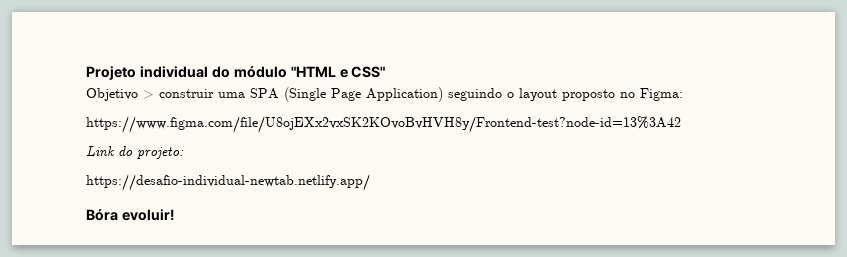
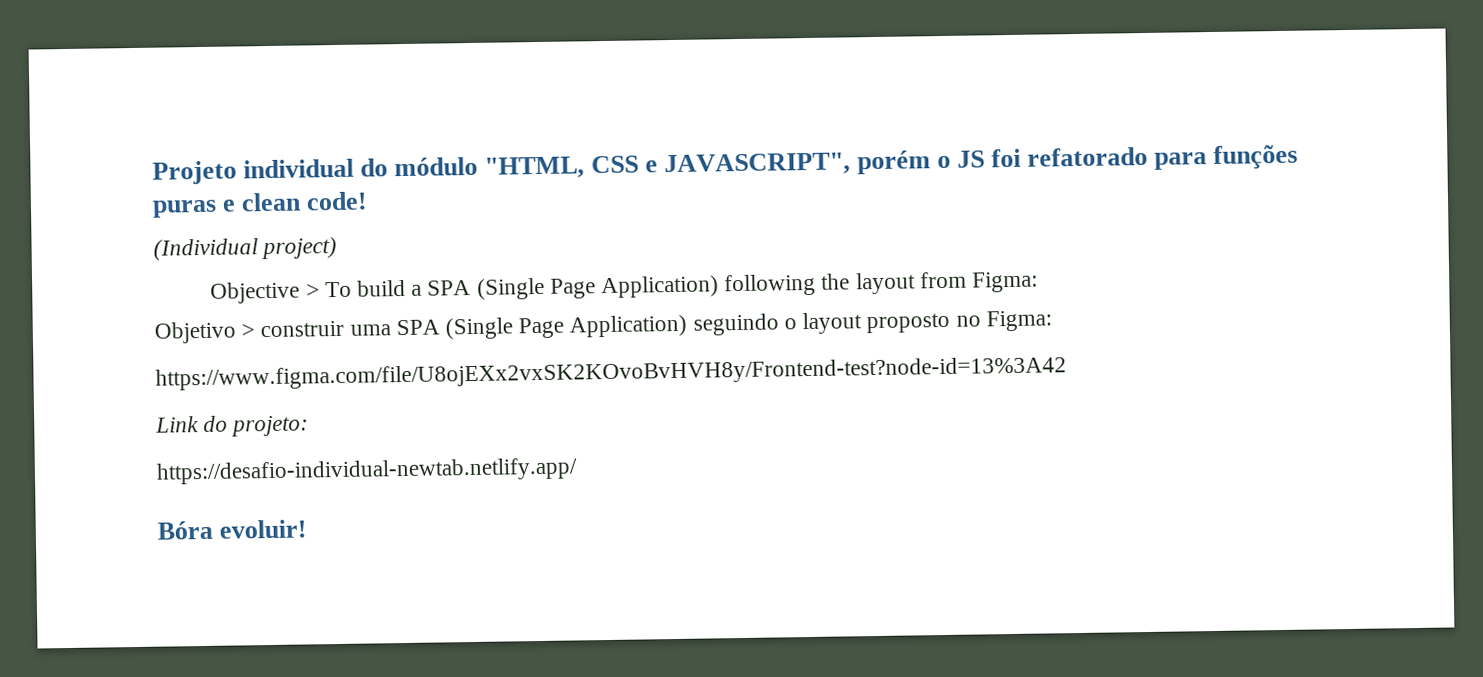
[290,66,386,78] "HTML e CSS" -> [484,144,1299,179] [152,191,369,218] [153,236,338,261] [210,271,1039,304] "HTML, CSS e JAVASCRIPT", porém o JS foi refatorado para funções puras e clean code! // (Individual project) // Objective > To build a SPA (Single Page Application) following the layout from Figma:

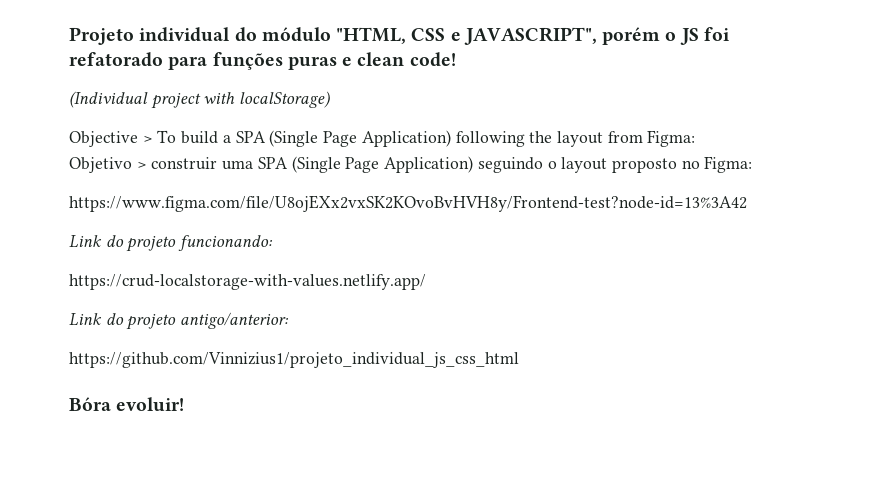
[261,236,338,260] project) -> [150,91,331,109] project with localStorage)
[231,415,310,437] [156,457,578,485] projeto: // https://desafio-individual-newtab.netlify.app/ -> [126,235,274,252] [69,274,426,290] [69,312,290,330] [69,352,519,368] projeto funcionando: // https://crud-localstorage-with-values.netlify.app/ // Link do projeto antigo/anterior: // https://github.com/Vinnizius1/projeto_individual_js_css_html

